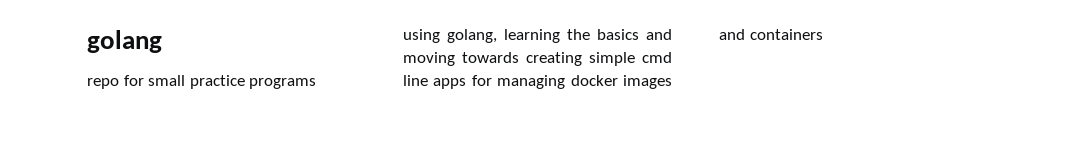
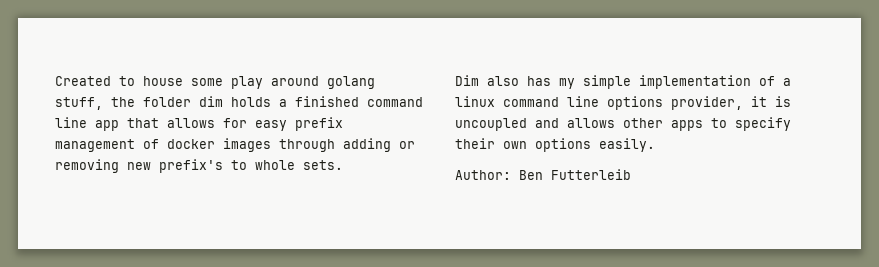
[87,30,162,53] [87,75,317,89] [403,29,672,43] [403,52,672,66] [403,75,672,89] [719,29,823,40] golang // repo for small practice programs using golang, learning the basics and moving towards creating simple cmd line apps for managing docker images and containers -> [55,76,375,89] [55,96,423,110] [55,117,343,131] [55,138,415,152] [55,159,343,173] [455,75,791,89] [455,96,791,110] [455,117,791,131] [455,138,655,152] [455,169,631,180] Created to house some play around golang stuff, the folder dim holds a finished command line app that allows for easy prefix management of docker images through adding or removing new prefix's to whole sets. // Dim also has my simple implementation of a linux command line options provider, it is uncoupled and allows other apps to specify their own options easily. // Author: Ben Futterleib

